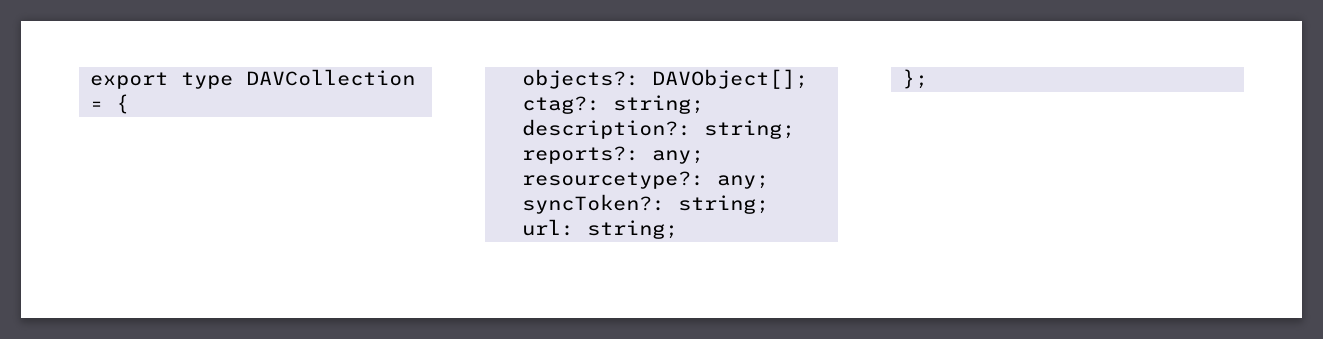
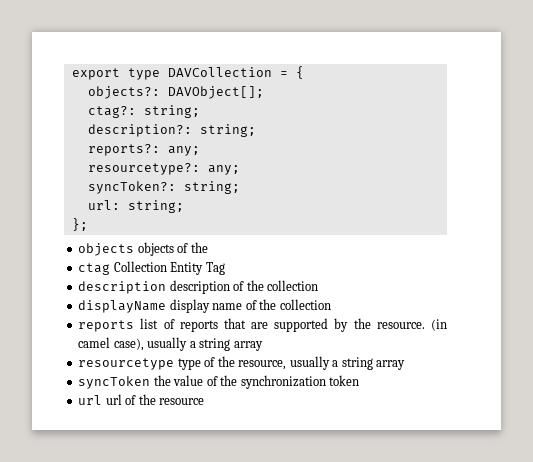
(929, 79) none -> [78,242,208,256] [78,261,225,275] [78,280,319,294] [78,299,331,313] [78,318,447,332] [78,337,263,351] [78,356,406,370] [78,375,360,389] [78,394,205,405] // objects objects of the // ctag Collection Entity Tag // description description of the collection // displayName display name of the collection // reports list of reports that are supported by the resource. (in camel case), usually a string array // resourcetype type of the resource, usually a string array // syncToken the value of the synchronization token // url url of the resource

